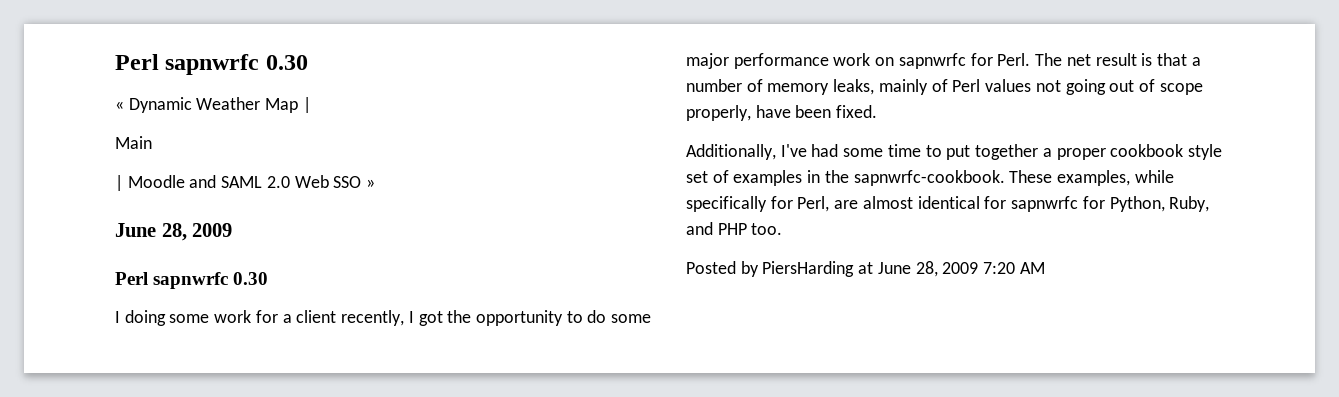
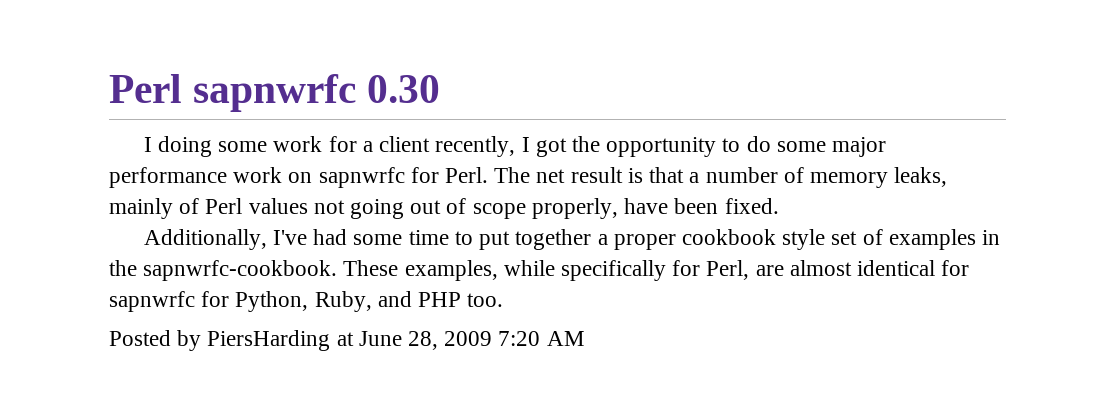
[115,54,308,75] [115,97,311,113] [115,136,152,149] [115,175,376,191] [115,223,233,241] [115,272,269,289] Perl sapnwrfc 0.30 // « Dynamic Weather Map | // Main // | Moodle and SAML 2.0 Web SSO » // June 28, 2009 // Perl sapnwrfc 0.30 -> [109,74,441,112] Perl sapnwrfc 0.30

